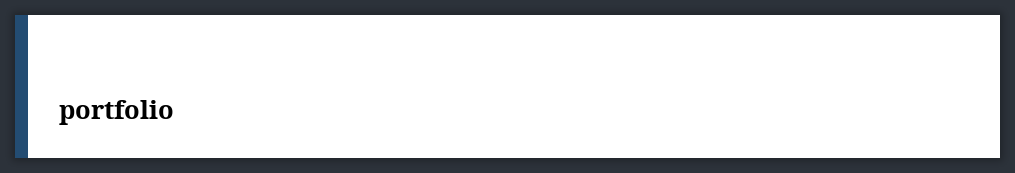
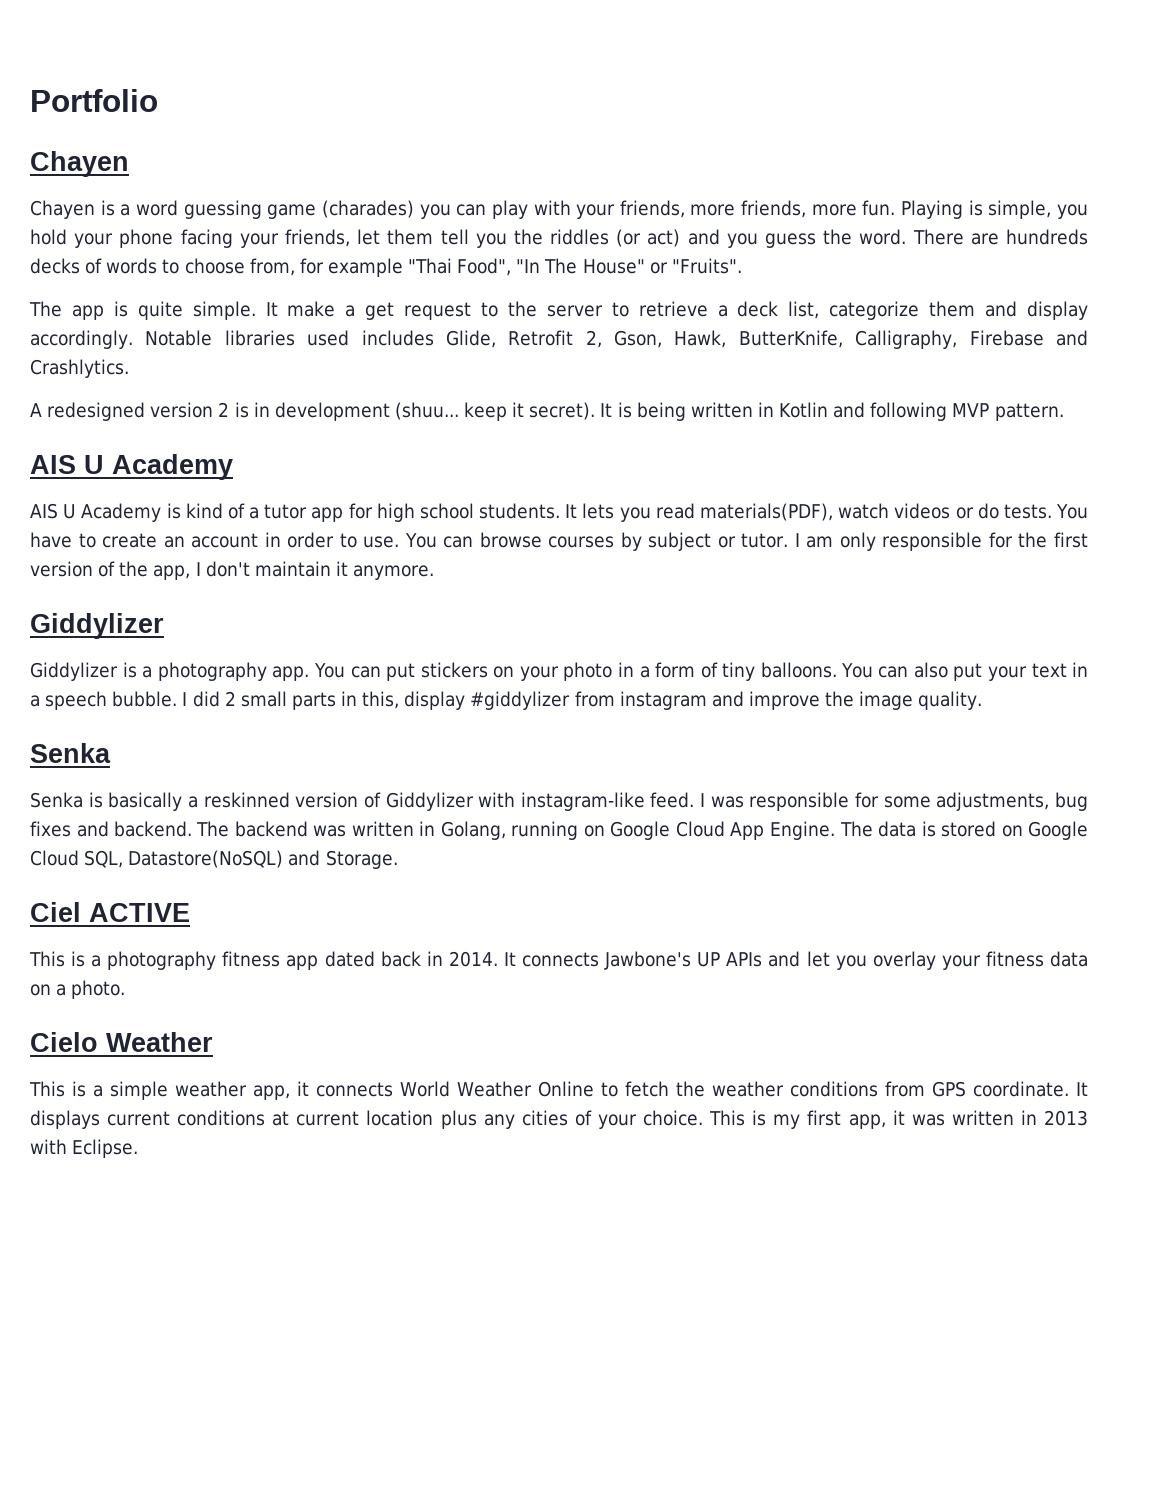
[59,100,174,125] portfolio -> [30,89,158,112] [30,151,129,177] [30,200,1088,219] [30,229,1088,248] [30,258,742,277] [29,301,1088,320] [30,330,1089,349] [30,359,129,378] [30,402,1064,421] [30,454,233,480] [30,503,1089,522] [30,532,1088,551] [30,561,435,580] [30,613,164,639] [30,662,1089,681] [30,691,983,710] [30,743,111,763] [30,792,1088,811] [30,821,1088,840] [30,850,398,869] [30,902,190,922] [29,951,1088,970] [30,980,126,999] [30,1032,213,1052] [29,1081,1088,1100] [30,1110,1088,1129] [30,1139,139,1158] Portfolio // Chayen // Chayen is a word guessing game (charades) you can play with your friends, more friends, more fun. Playing is simple, you hold your phone facing your friends, let them tell you the riddles (or act) and you guess the word. There are hundreds decks of words to choose from, for example "Thai Food", "In The House" or "Fruits". // The app is quite simple. It make a get request to the server to retrieve a deck list, categorize them and display accordingly. Notable libraries used includes Glide, Retrofit 2, Gson, Hawk, ButterKnife, Calligraphy, Firebase and Crashlytics. // A redesigned version 2 is in development (shuu... keep it secret). It is being written in Kotlin and following MVP pattern. // AIS U Academy // AIS U Academy is kind of a tutor app for high school students. It lets you read materials(PDF), watch videos or do tests. You have to create an account in order to use. You can browse courses by subject or tutor. I am only responsible for the first version of the app, I don't maintain it anymore. // Giddylizer // Giddylizer is a photography app. You can put stickers on your photo in a form of tiny balloons. You can also put your text in a speech bubble. I did 2 small parts in this, display #giddylizer from instagram and improve the image quality. // Senka // Senka is basically a reskinned version of Giddylizer with instagram-like feed. I was responsible for some adjustments, bug fixes and backend. The backend was written in Golang, running on Google Cloud App Engine. The data is stored on Google Cloud SQL, Datastore(NoSQL) and Storage. // Ciel ACTIVE // This is a photography fitness app dated back in 2014. It connects Jawbone's UP APIs and let you overlay your fitness data on a photo. // Cielo Weather // This is a simple weather app, it connects World Weather Online to fetch the weather conditions from GPS coordinate. It displays current conditions at current location plus any cities of your choice. This is my first app, it was written in 2013 with Eclipse.

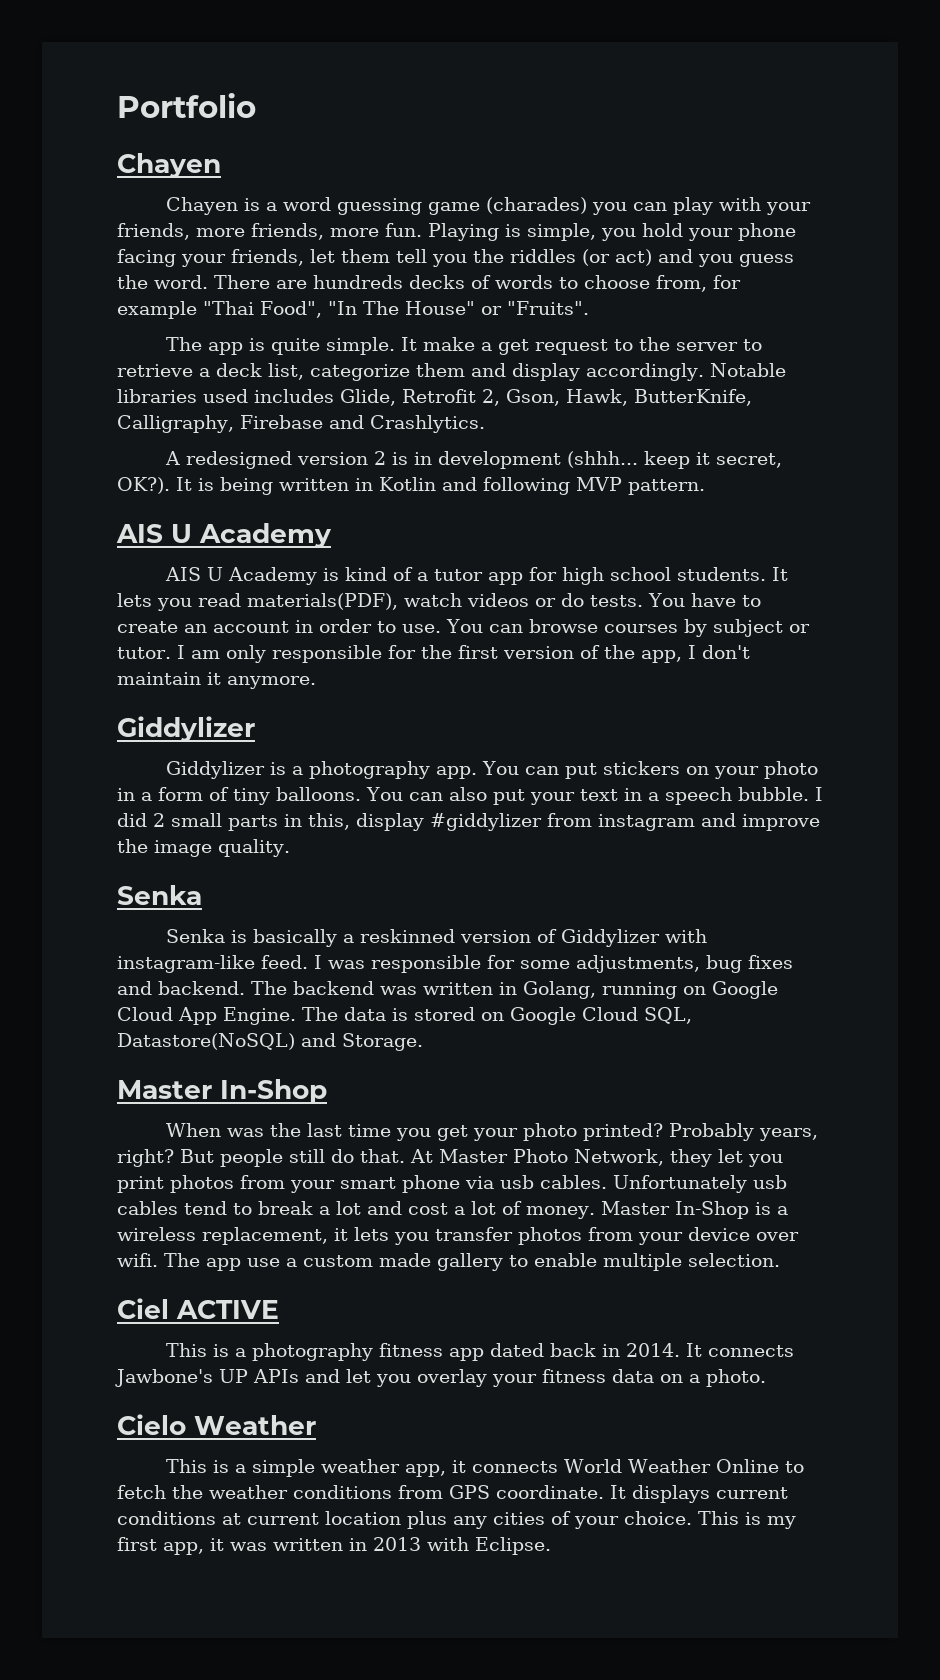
[394,402,459,420] (shuu... -> [566,451,638,468] (shhh...
[529,402,596,420] secret). -> [715,453,782,468] [117,477,170,494] secret, OK?).
(398, 859) none -> [117,1079,327,1104] [165,1123,818,1141] [117,1149,783,1167] [117,1175,787,1193] [117,1201,788,1219] [117,1227,799,1245] [117,1253,780,1271] // Master In-Shop // When was the last time you get your photo printed? Probably years, right? But people still do that. At Master Photo Network, they let you print photos from your smart phone via usb cables. Unfortunately usb cables tend to break a lot and cost a lot of money. Master In-Shop is a wireless replacement, it lets you transfer photos from your device over wifi. The app use a custom made gallery to enable multiple selection.

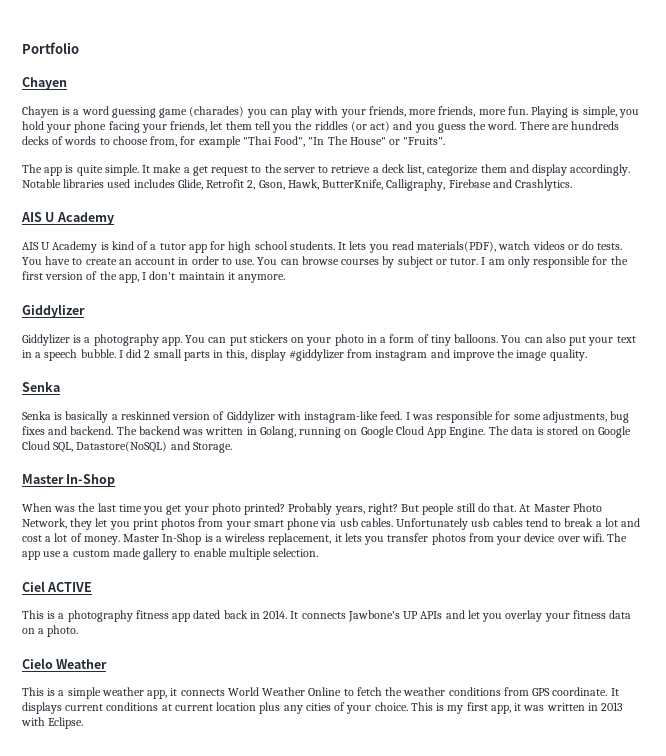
[164,451,782,469] [117,477,705,495] // A redesigned version 2 is in development (shhh... keep it secret, OK?). It is being written in Kotlin and following MVP pattern. -> (573, 185) none

